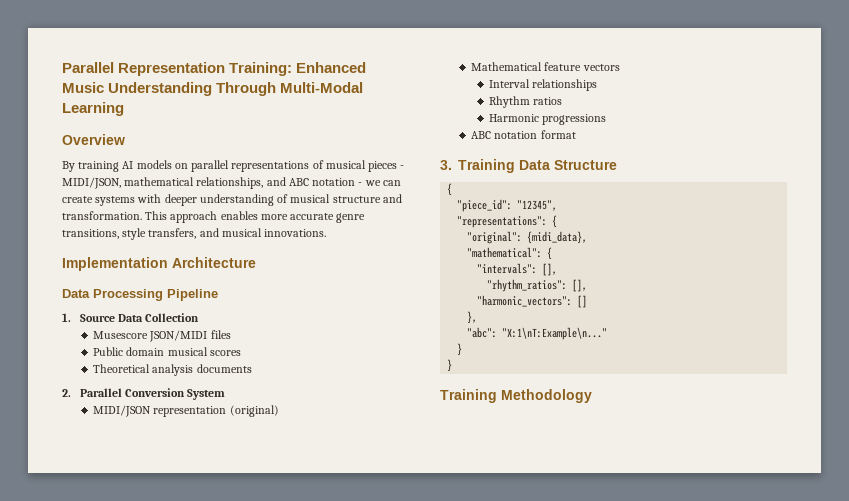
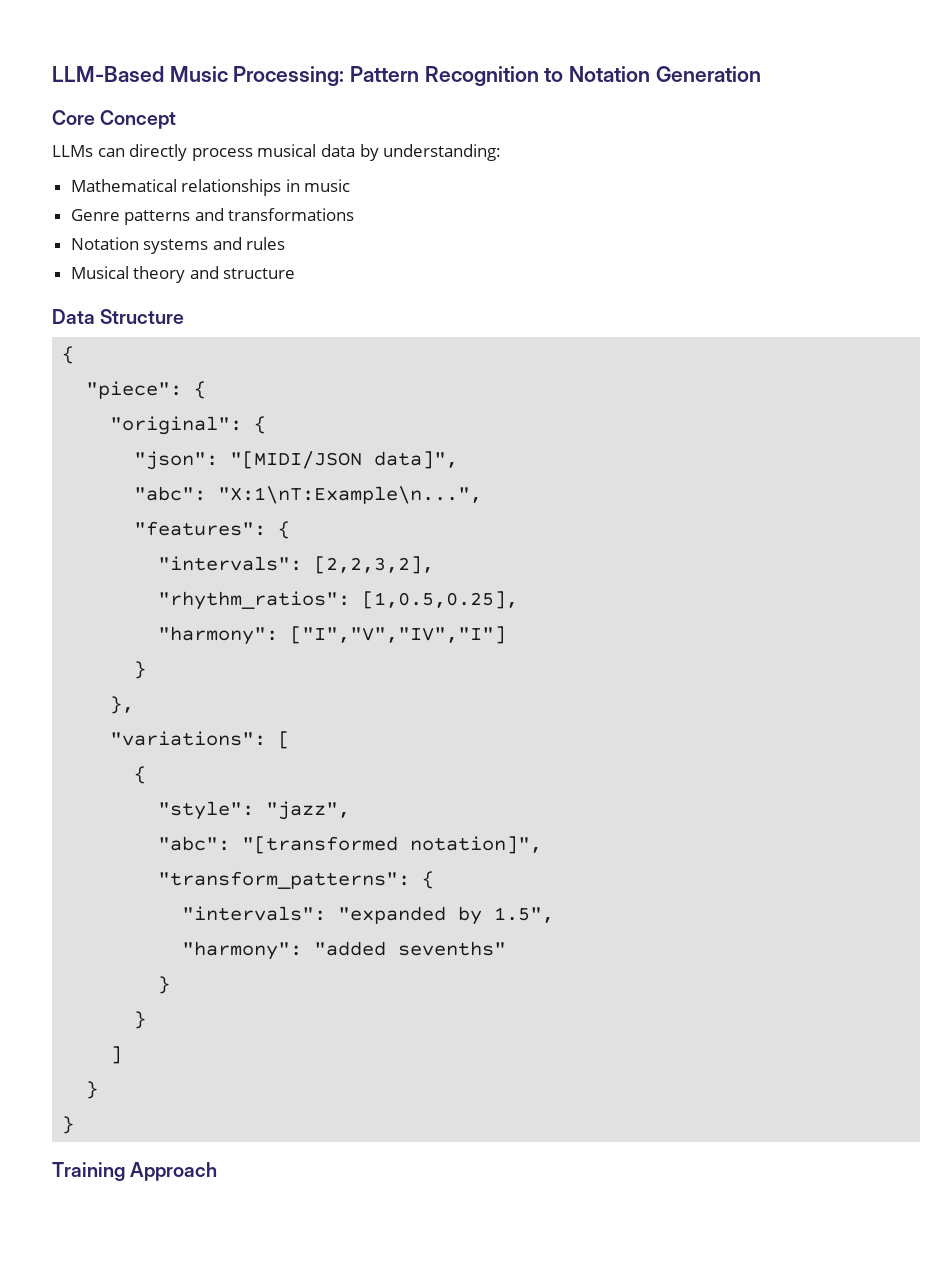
[62,62,367,76] [62,82,364,96] [62,102,124,116] [62,134,125,145] [62,160,405,172] [62,177,401,189] [62,194,402,206] [62,211,366,223] [62,228,327,240] [62,257,256,271] [62,289,218,301] [62,313,200,322] [93,330,231,342] [93,347,241,356] [93,364,252,376] [62,388,226,400] [93,405,279,417] [471,62,620,71] [488,79,598,91] [488,96,563,108] [488,114,607,125] [471,130,576,139] [440,159,515,173] Parallel Representation Training: Enhanced Music Understanding Through Multi-Modal Learning // Overview // By training AI models on parallel representations of musical pieces - MIDI/JSON, mathematical relationships, and ABC notation - we can create systems with deeper understanding of musical structure and transformation. This approach enables more accurate genre transitions, style transfers, and musical innovations. // Implementation Architecture // Data Processing Pipeline // 1. Source Data Collection // Musescore JSON/MIDI files // Public domain musical scores // Theoretical analysis documents // 2. Parallel Conversion System // MIDI/JSON representation (original) // Mathematical feature vectors // Interval relationships // Rhythm ratios // Harmonic progressions // ABC notation format // 3. Training -> [52,66,761,86] [52,110,177,129] [52,144,502,161] [70,179,351,196] [70,208,355,225] [70,237,286,254] [70,266,296,283] LLM-Based Music Processing: Pattern Recognition to Notation Generation // Core Concept // LLMs can directly process musical data by understanding: // Mathematical relationships in music // Genre patterns and transformations // Notation systems and rules // Musical theory and structure //
[457,199,558,212] [457,216,548,228] "piece_id": "12345", // "representations": -> [86,381,183,399] "piece":
[527,231,588,244] [467,247,553,260] [477,263,558,276] {midi_data}, // "mathematical": { // "intervals": [], -> [254,416,267,434] [134,451,459,470] [134,486,483,504] [134,521,291,539] [158,556,435,574] { // "json": "[MIDI/JSON data]", // "abc": "X:1\nT:Example\n...", // "features": { // "intervals": [2,2,3,2],
[572,279,588,292] [477,295,588,308] [467,311,478,324] [467,327,608,340] [], // "harmonic_vectors": [] // }, // "abc": "X:1\nT:Example\n..." -> [362,591,519,609] [158,626,507,645] [134,661,147,679] [110,696,135,714] [110,731,291,749] [134,766,147,784] [158,801,351,820] [158,836,543,854] [158,871,435,889] [182,906,555,925] [182,941,507,960] [158,976,171,994] [134,1011,147,1029] [110,1046,123,1064] [1,0.5,0.25], // "harmony": ["I","V","IV","I"] // } // }, // "variations": [ // { // "style": "jazz", // "abc": "[transformed notation]", // "transform_patterns": { // "intervals": "expanded by 1.5", // "harmony": "added sevenths" // } // } // ]
[501,389,592,403] Methodology -> [130,1162,218,1181] Approach

